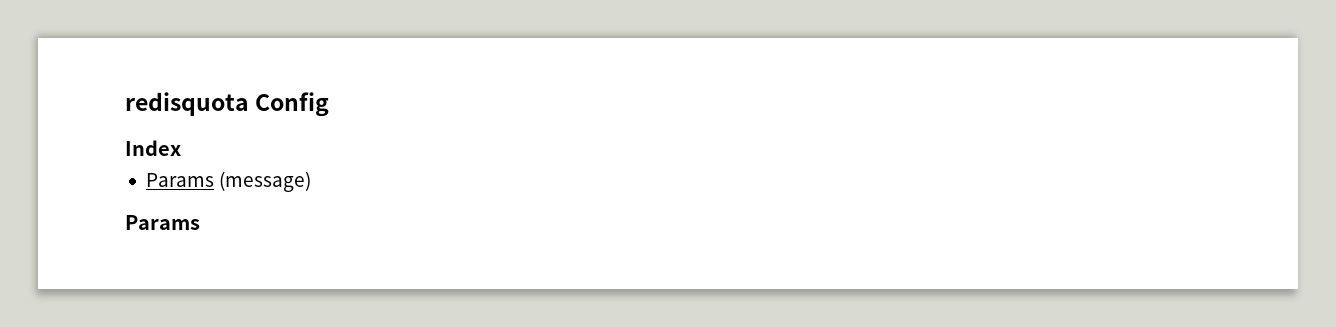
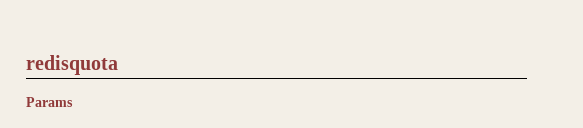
[255,92,330,117] [125,140,181,156] [145,171,312,192] Config // Index // Params (message) -> (118, 65) none

